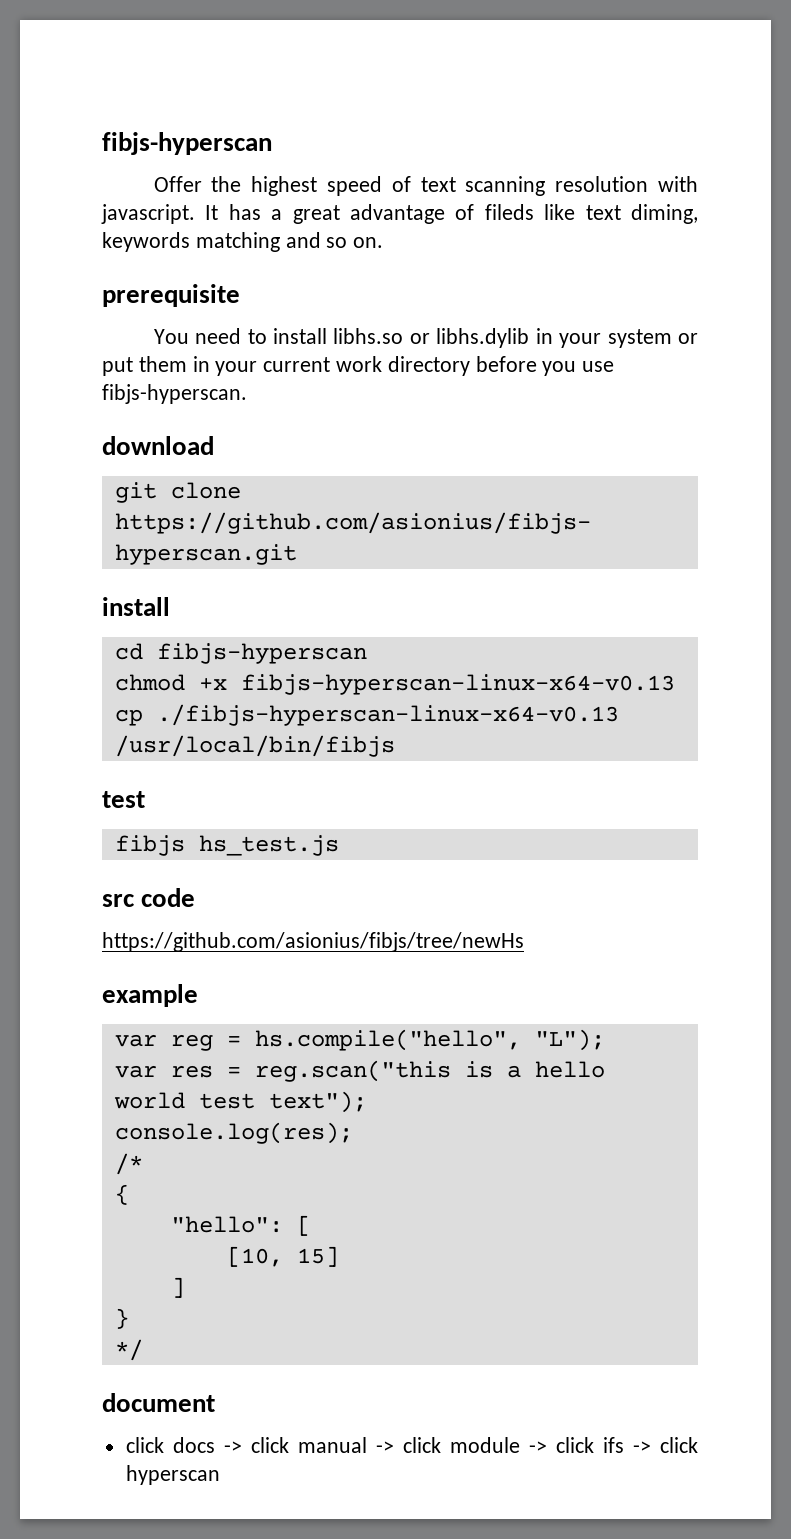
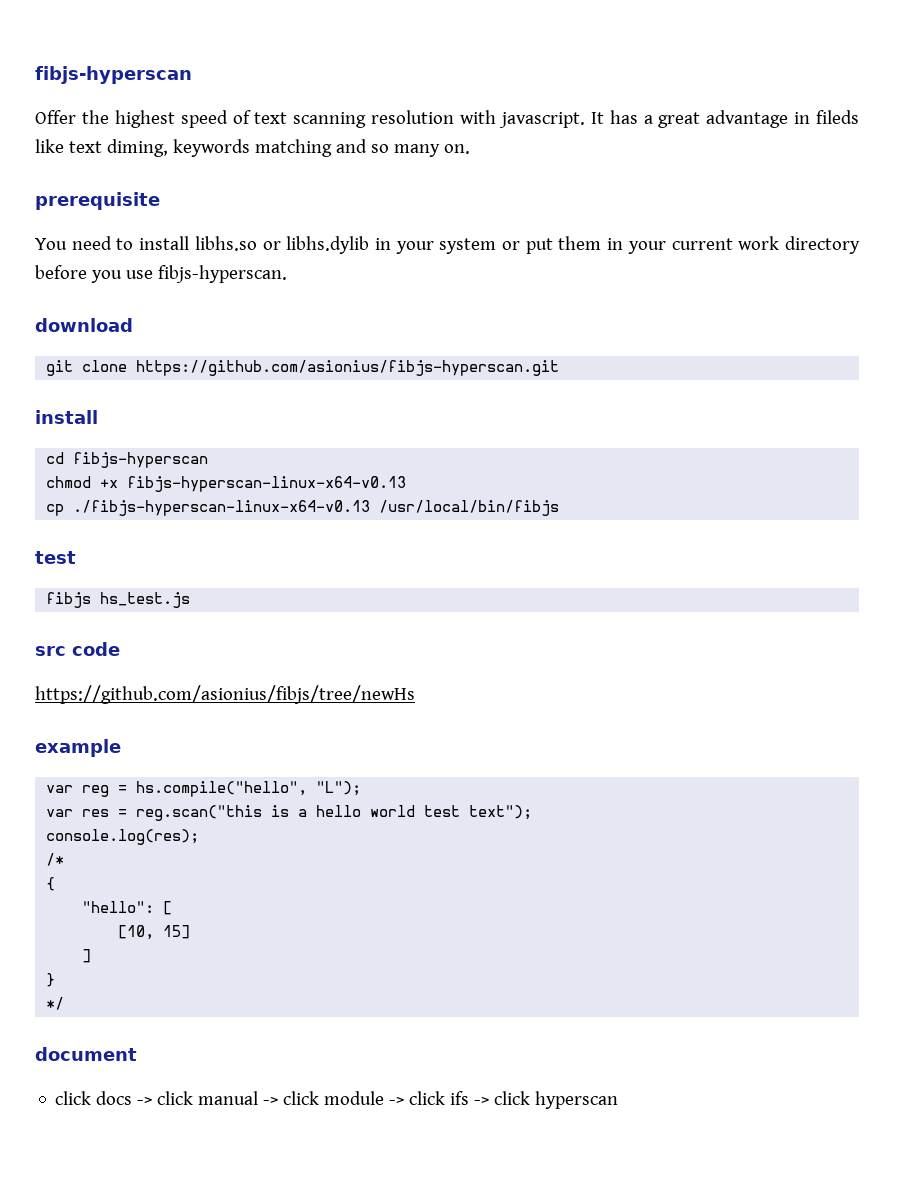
[455,204,475,220] of -> [794,112,811,124] in
(348, 242) none -> [393,144,440,157] many

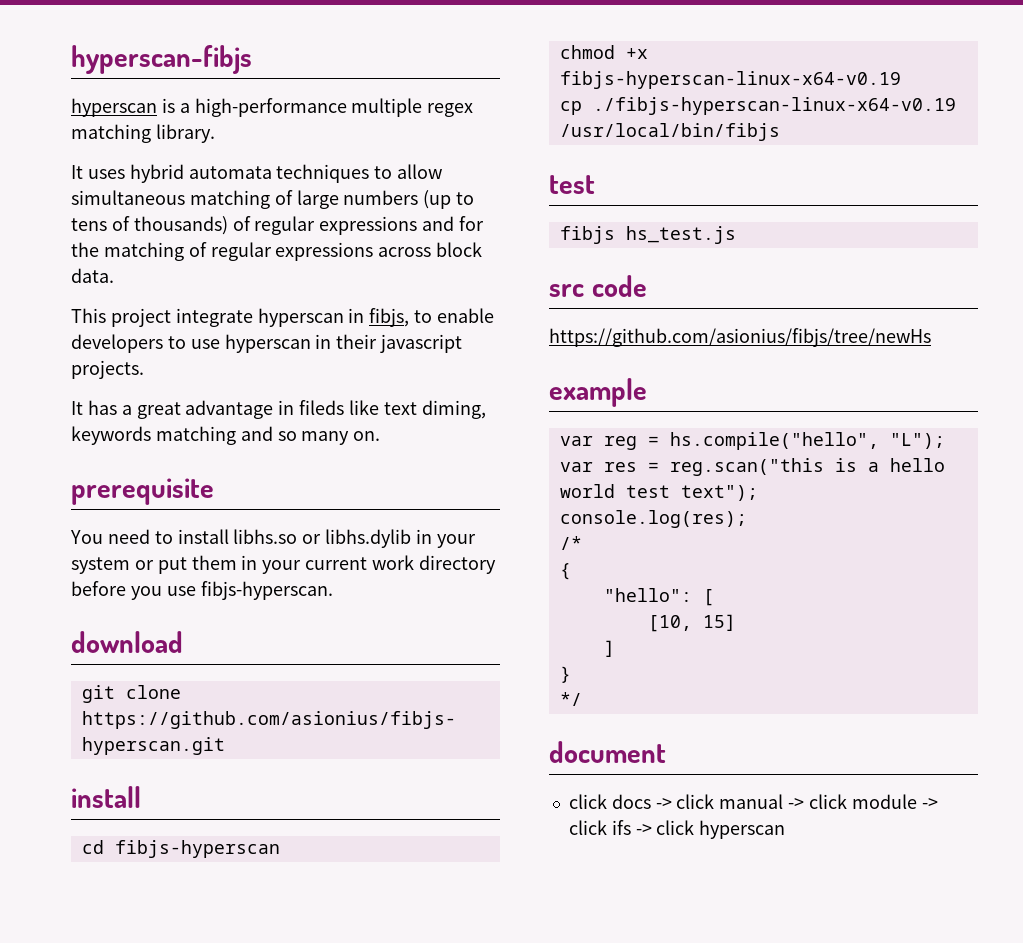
[35,66,192,84] [35,110,585,128] fibjs-hyperscan // Offer the highest speed of text scanning resolution with javascript. -> [71,45,252,74] [71,98,474,117] [71,124,215,143] [71,164,443,183] [71,190,475,209] [71,216,485,235] [71,242,483,261] [71,268,114,283] [71,308,495,327] [71,334,463,353] [71,360,144,379] hyperscan-fibjs // hyperscan is a high-performance multiple regex matching library. // It uses hybrid automata techniques to allow simultaneous matching of large numbers (up to tens of thousands) of regular expressions and for the matching of regular expressions across block data. // This project integrate hyperscan in fibjs, to enable developers to use hyperscan in their javascript projects. //
[127,476,407,492] fibjs-hyperscan-linux-x64-v0.13 -> [559,71,901,89] fibjs-hyperscan-linux-x64-v0.19
[73,500,371,516] ./fibjs-hyperscan-linux-x64-v0.13 -> [592,97,956,115] ./fibjs-hyperscan-linux-x64-v0.19

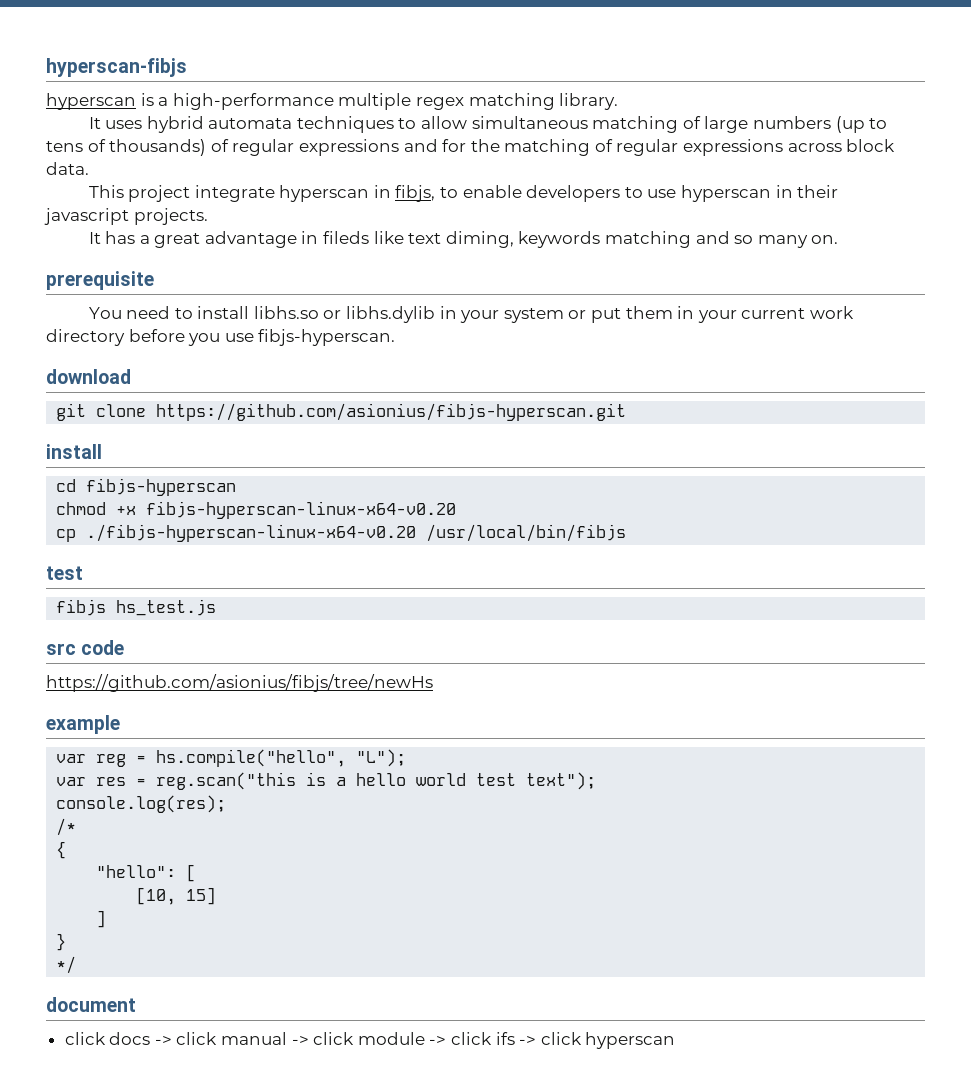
[559,71,901,89] fibjs-hyperscan-linux-x64-v0.19 -> [146,501,457,519] fibjs-hyperscan-linux-x64-v0.20
[592,97,956,115] ./fibjs-hyperscan-linux-x64-v0.19 -> [86,524,417,542] ./fibjs-hyperscan-linux-x64-v0.20

